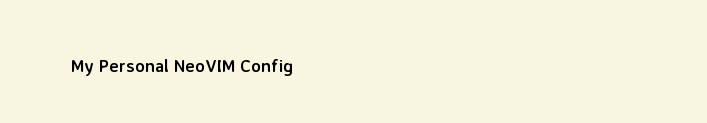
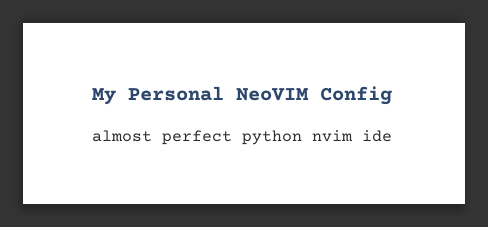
(293, 67) none -> [92,130,392,145] // almost perfect python nvim ide

